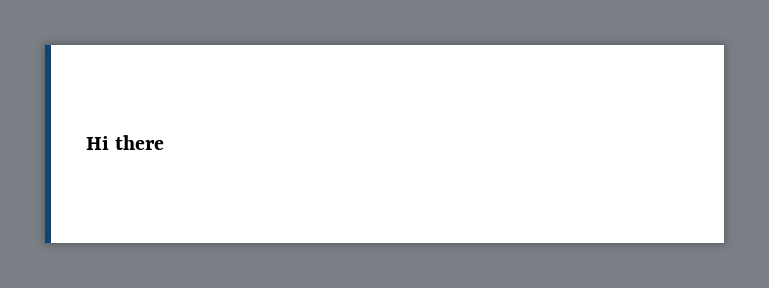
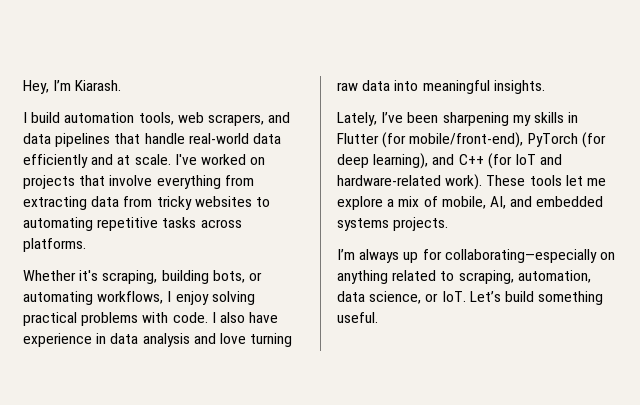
[86,135,165,150] Hi there -> [23,80,122,94] [23,112,291,126] [23,133,281,147] [23,154,266,168] [23,175,254,189] [23,196,270,210] [23,217,242,231] [23,238,86,252] [23,270,262,284] [23,291,255,305] [23,312,279,326] [23,333,293,347] [337,80,545,94] [337,112,579,126] [337,132,606,148] [337,153,563,169] [337,174,606,190] [337,196,604,210] [337,217,449,231] [337,249,615,263] [337,270,591,284] [337,291,604,305] [337,312,378,323] Hey, I’m Kiarash. // I build automation tools, web scrapers, and data pipelines that handle real-world data efficiently and at scale. I've worked on projects that involve everything from extracting data from tricky websites to automating repetitive tasks across platforms. // Whether it's scraping, building bots, or automating workflows, I enjoy solving practical problems with code. I also have experience in data analysis and love turning raw data into meaningful insights. // Lately, I’ve been sharpening my skills in Flutter (for mobile/front-end), PyTorch (for deep learning), and C++ (for IoT and hardware-related work). These tools let me explore a mix of mobile, AI, and embedded systems projects. // I’m always up for collaborating—especially on anything related to scraping, automation, data science, or IoT. Let’s build something useful.

